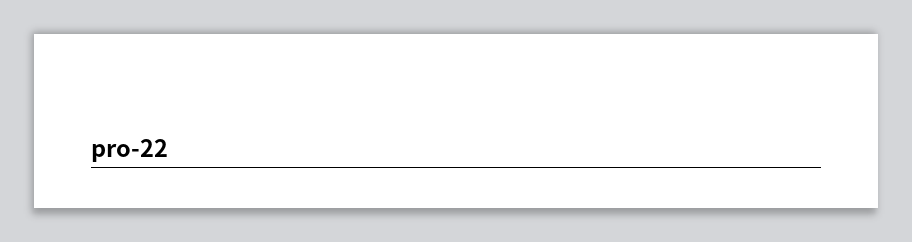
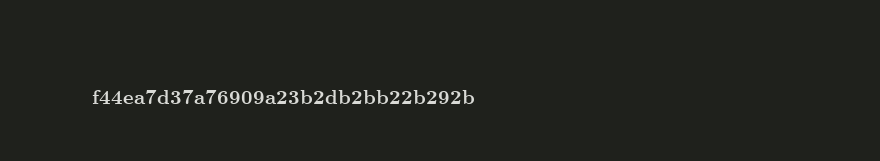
[91,139,168,162] pro-22 -> [92,90,475,105] f44ea7d37a76909a23b2db2bb22b292b

